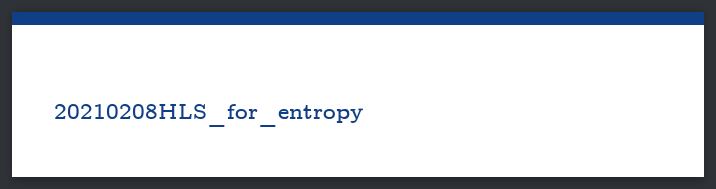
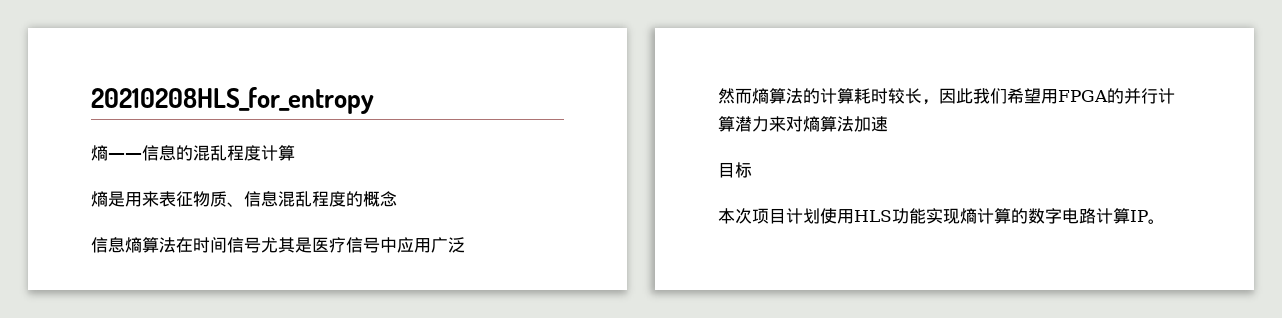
(363, 115) none -> [91,145,295,161] [91,191,397,207] [91,237,465,253] [718,88,1175,105] [718,116,888,132] [718,162,752,178] [718,208,1165,224] // 熵——信息的混乱程度计算 // 熵是用来表征物质、信息混乱程度的概念 // 信息熵算法在时间信号尤其是医疗信号中应用广泛 // 然而熵算法的计算耗时较长，因此我们希望用FPGA的并行计算潜力来对熵算法加速 // 目标 // 本次项目计划使用HLS功能实现熵计算的数字电路计算IP。

